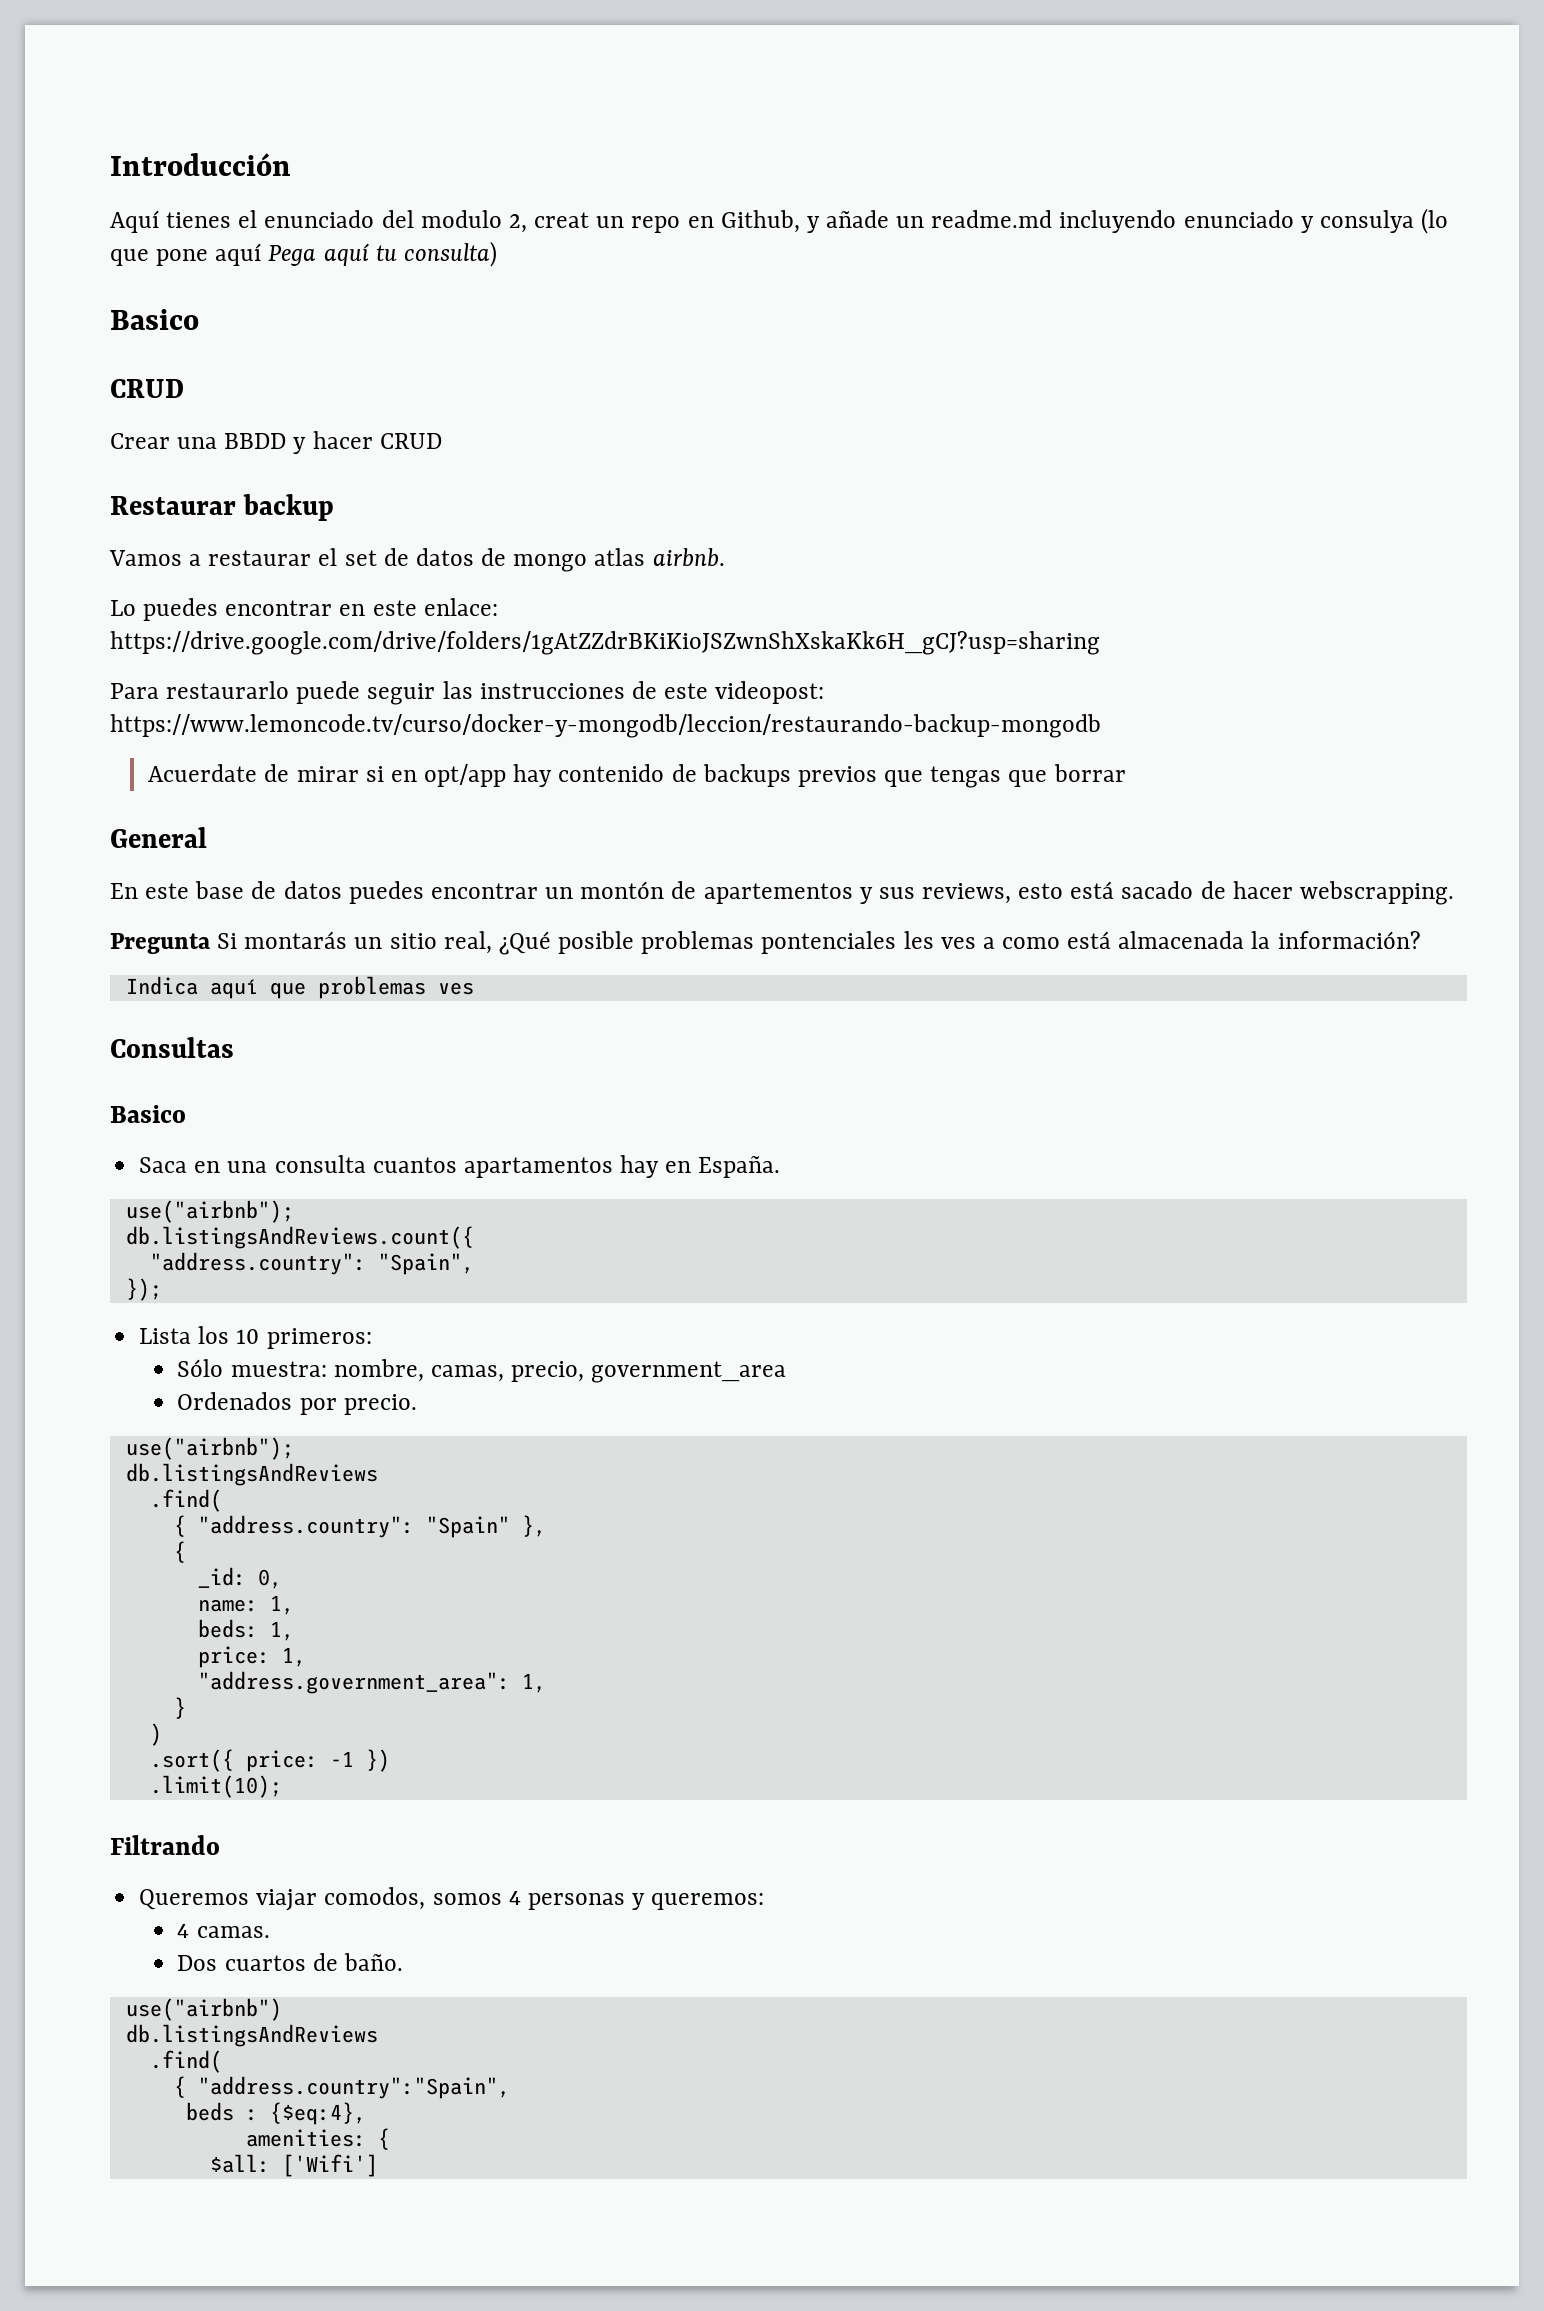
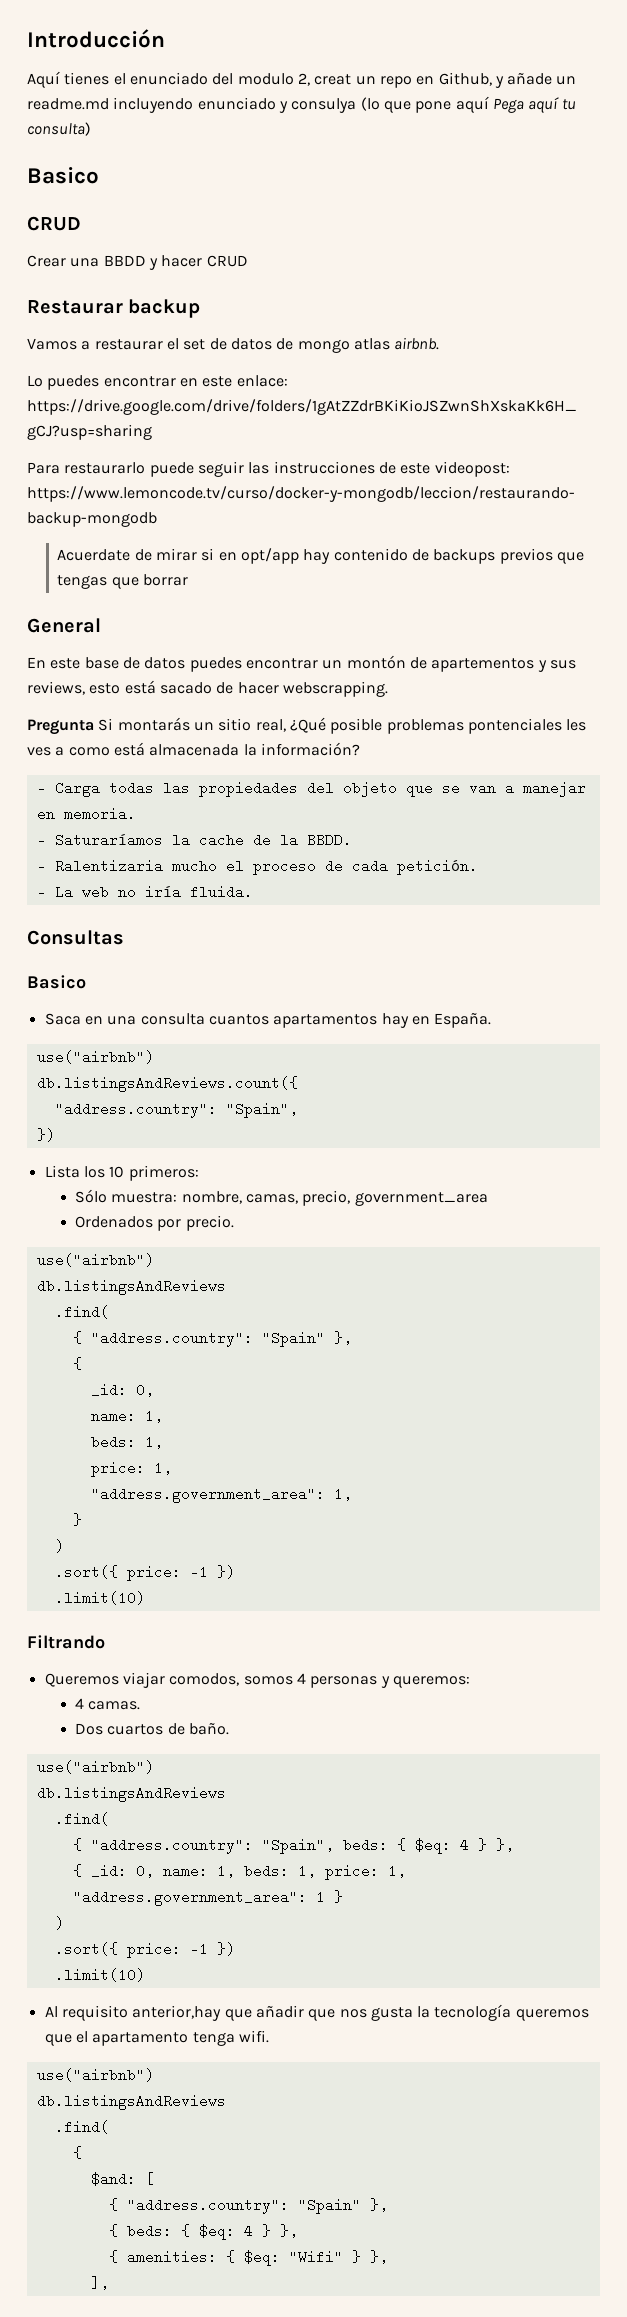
[125,976,474,999] Indica aquí que problemas ves -> [36,781,586,797] [36,807,136,821] [36,833,352,847] [36,859,478,875] [36,885,253,899] - Carga todas las propiedades del objeto que se van a manejar en memoria. // - Saturaríamos la cache de la BBDD. // - Ralentizaria mucho el proceso de cada petición. // - La web no iría fluida.
[125,1200,294,1223] use("airbnb"); -> [36,1050,154,1064] use("airbnb")
[125,1278,162,1301] }); -> [36,1128,55,1142] })
[125,1437,294,1460] use("airbnb"); -> [36,1253,154,1267] use("airbnb")
[149,1775,282,1798] .limit(10); -> [54,1591,145,1605] .limit(10)
[197,2076,510,2099] [185,2102,366,2125] [245,2128,390,2150] [209,2154,378,2177] "address.country":"Spain", // beds : {$eq:4}, // amenities: { // $all: ['Wifi'] -> [90,1838,514,1854] [72,1864,406,1880] [72,1890,343,1906] [54,1916,64,1930] [54,1942,235,1958] [54,1968,145,1982] [44,2004,589,2021] [44,2030,269,2046] [36,2068,154,2082] [36,2094,226,2110] [54,2120,109,2134] [72,2146,82,2159] [90,2172,154,2186] [108,2198,388,2214] [108,2224,298,2240] [108,2250,388,2266] [90,2276,109,2290] "address.country": "Spain", beds: { $eq: 4 } }, // { _id: 0, name: 1, beds: 1, price: 1, "address.government_area": 1 } // ) // .sort({ price: -1 }) // .limit(10) // Al requisito anterior,hay que añadir que nos gusta la tecnología queremos que el apartamento tenga wifi. // use("airbnb") // db.listingsAndReviews // .find( // { // $and: [ // { "address.country": "Spain" }, // { beds: { $eq: 4 } }, // { amenities: { $eq: "Wifi" } }, // ],

